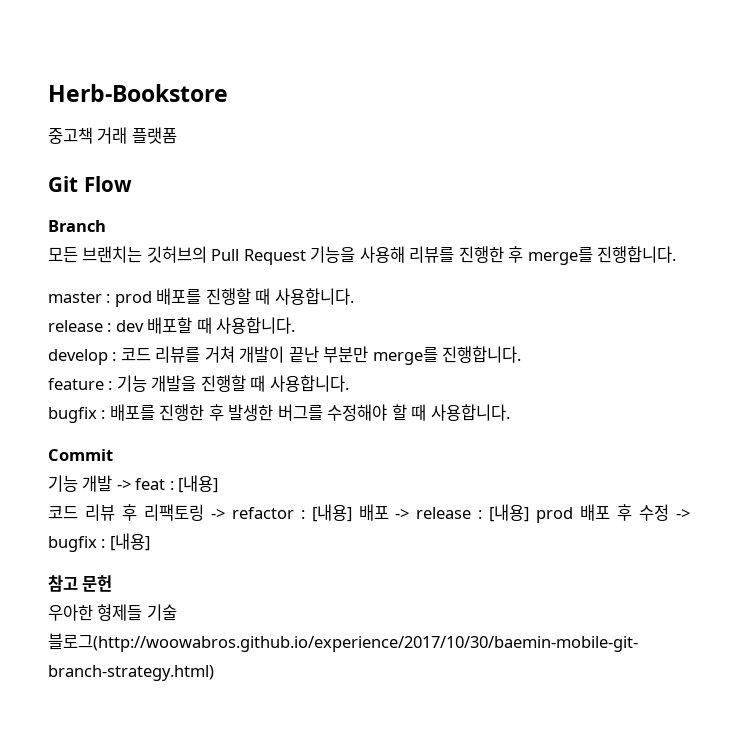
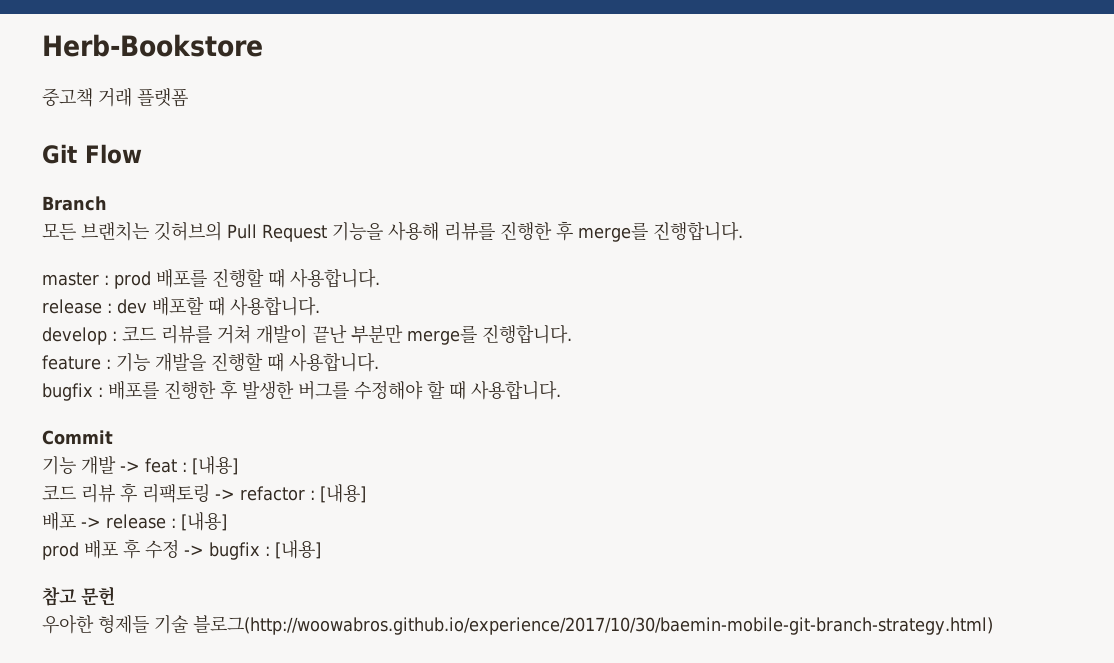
(352, 513) none -> (366, 493) //
(530, 513) none -> (227, 521) //

